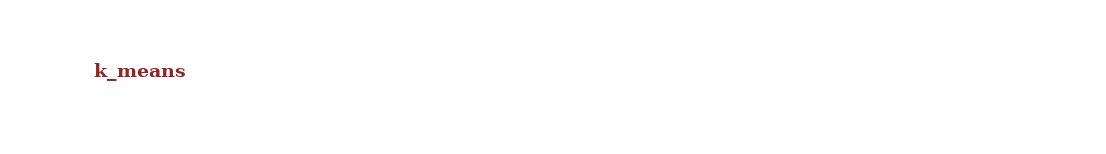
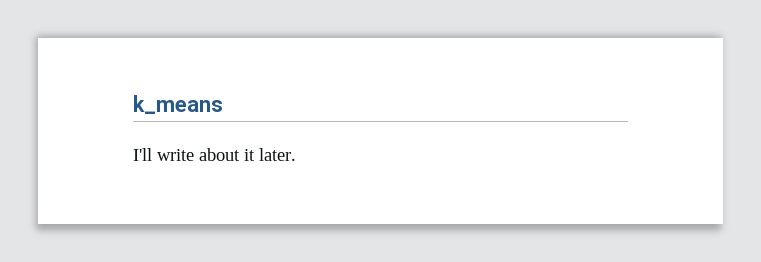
(186, 72) none -> [133,148,296,161] // I'll write about it later.

